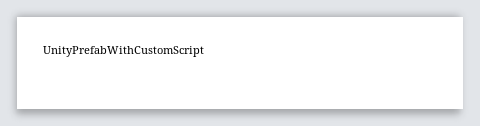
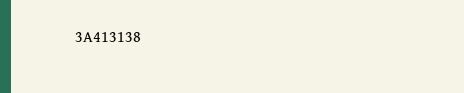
[43,46,204,57] UnityPrefabWithCustomScript -> [75,32,141,42] 3A413138

